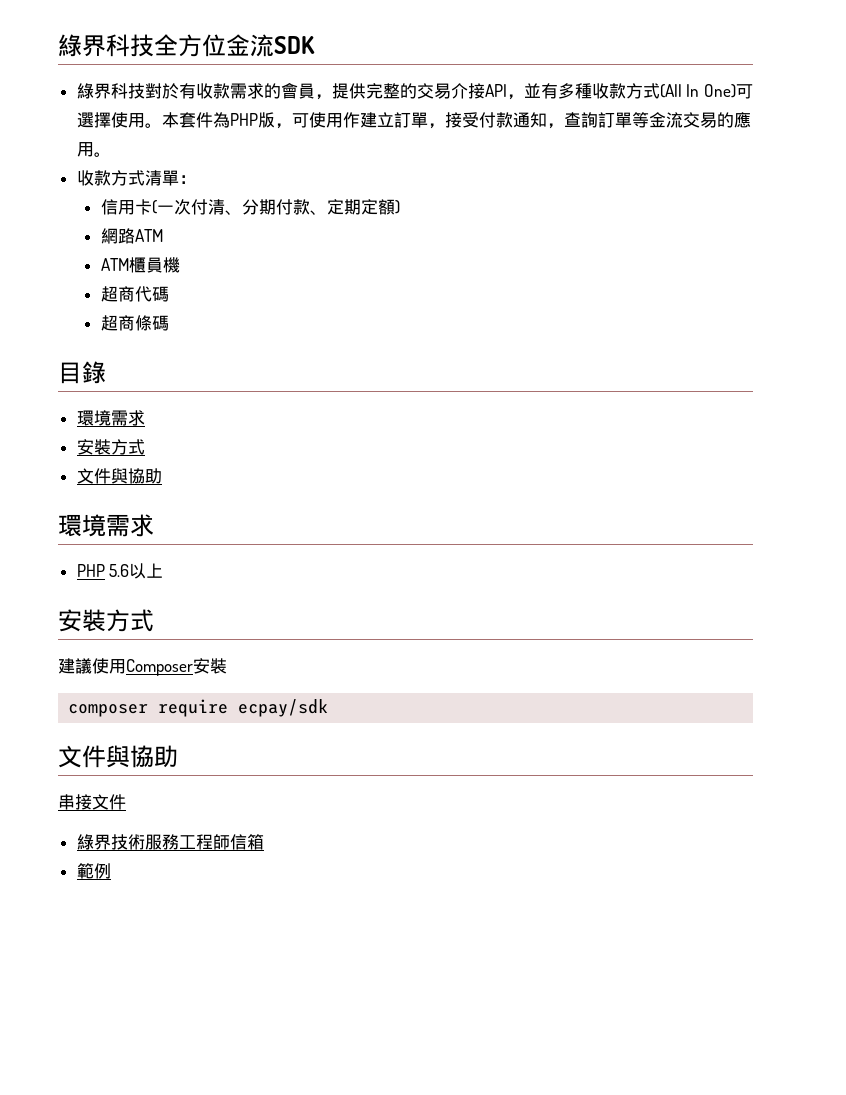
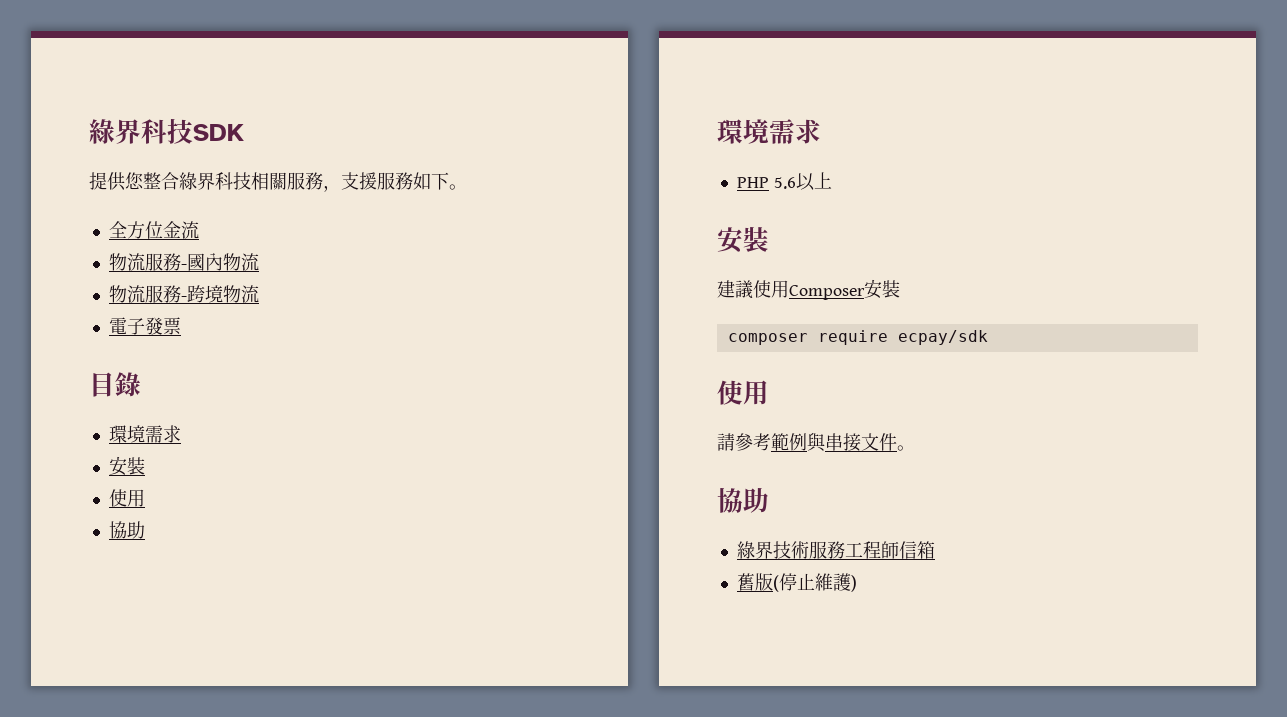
[58,34,315,57] [76,82,753,100] [76,112,751,129] [76,142,111,157] [76,170,196,186] [100,199,400,215] [100,228,163,244] [100,257,180,273] [100,286,169,302] [100,315,169,331] 綠界科技全方位金流SDK // 綠界科技對於有收款需求的會員，提供完整的交易介接API，並有多種收款方式(All In One)可選擇使用。本套件為PHP版，可使用作建立訂單，接受付款通知，查詢訂單等金流交易的應用。 // 收款方式清單： // 信用卡(一次付清、分期付款、定期定額) // 網路ATM // ATM櫃員機 // 超商代碼 // 超商條碼 -> [89,118,244,144] [89,172,467,192] [108,221,199,239] [108,253,259,271] [108,285,259,303] [108,317,181,335] 綠界科技SDK // 提供您整合綠界科技相關服務，支援服務如下。 // 全方位金流 // 物流服務-國內物流 // 物流服務-跨境物流 // 電子發票
[110,439,145,455] [76,468,128,484] 方式 // 文件與 -> [108,489,145,507] // 使用 //
[106,609,154,632] 方式 -> (769, 239) none
[58,745,178,768] 文件與協助 // -> [717,380,769,405] [717,432,826,452] 使用 // 請參考範例與
(126, 802) none -> [897,445,915,451] [717,487,769,513] 。 // 協助
[76,863,111,879] 範例 -> [736,573,857,592] 舊版(停止維護)

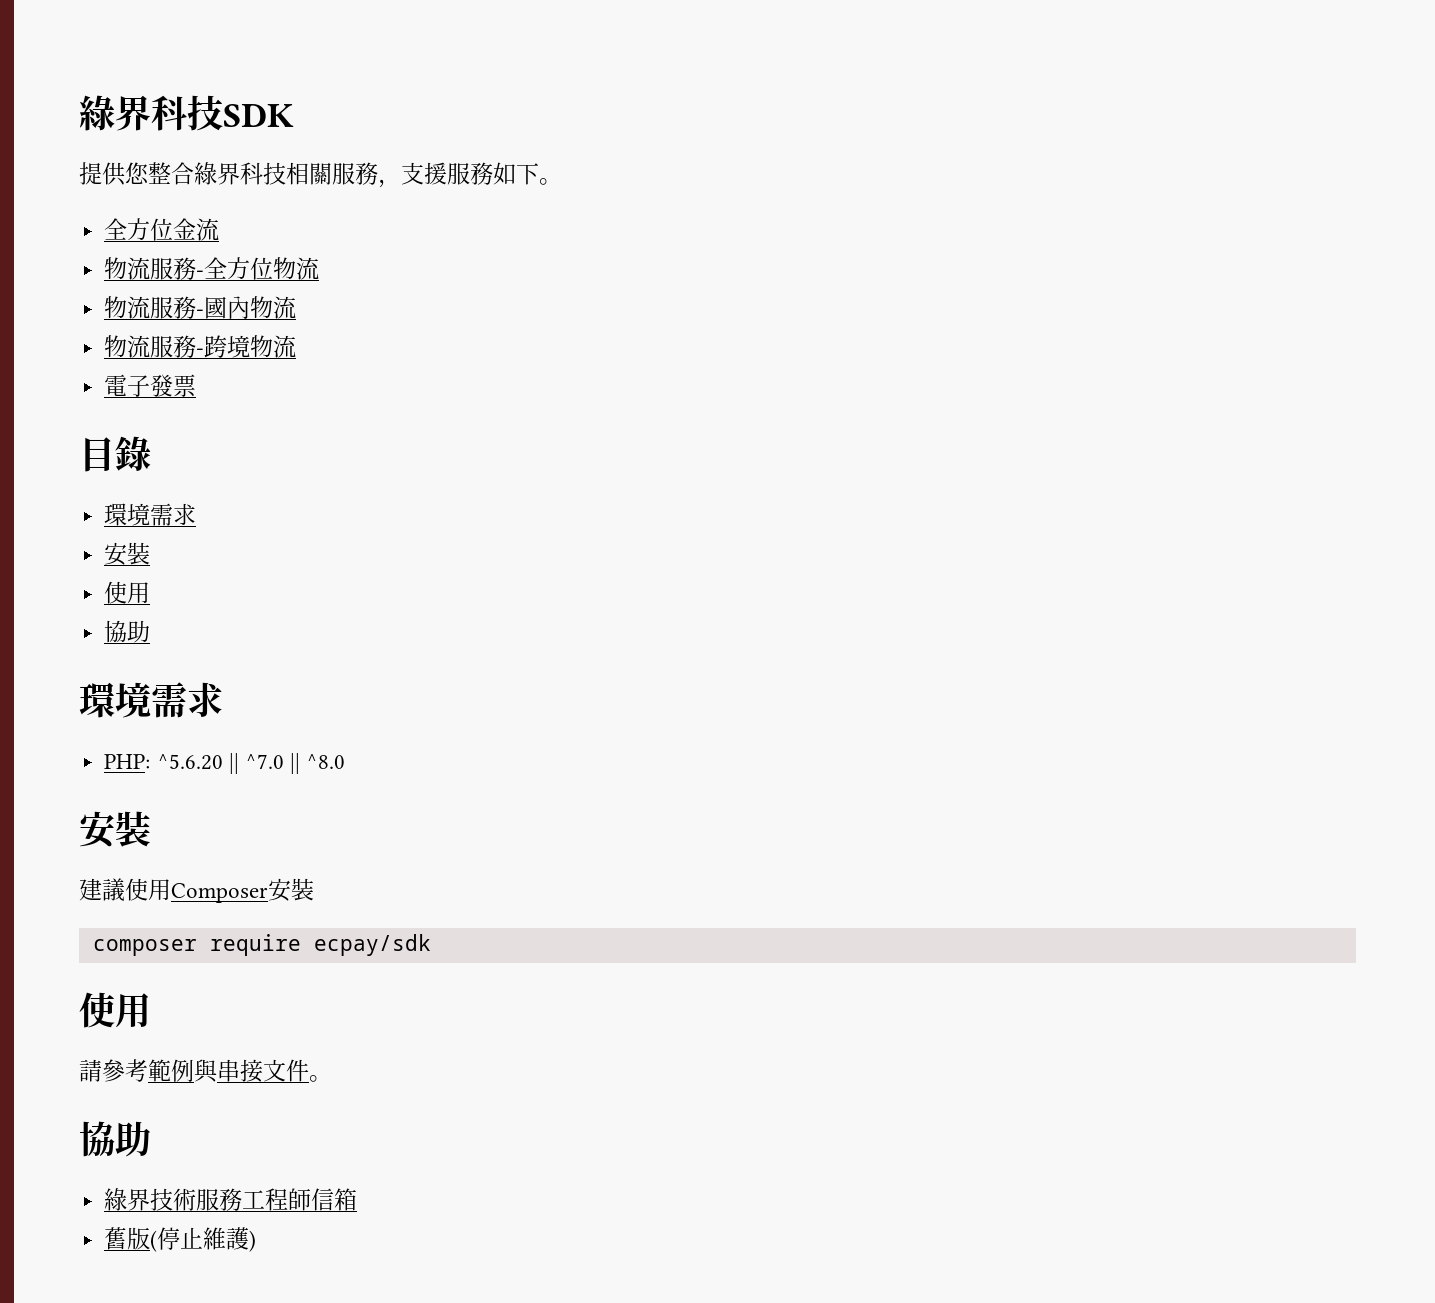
(199, 230) none -> [104,257,320,280] // 物流服務-全方位物流
[736,172,832,191] PHP 5.6以上 -> [104,753,346,774] PHP: ^5.6.20 || ^7.0 || ^8.0

